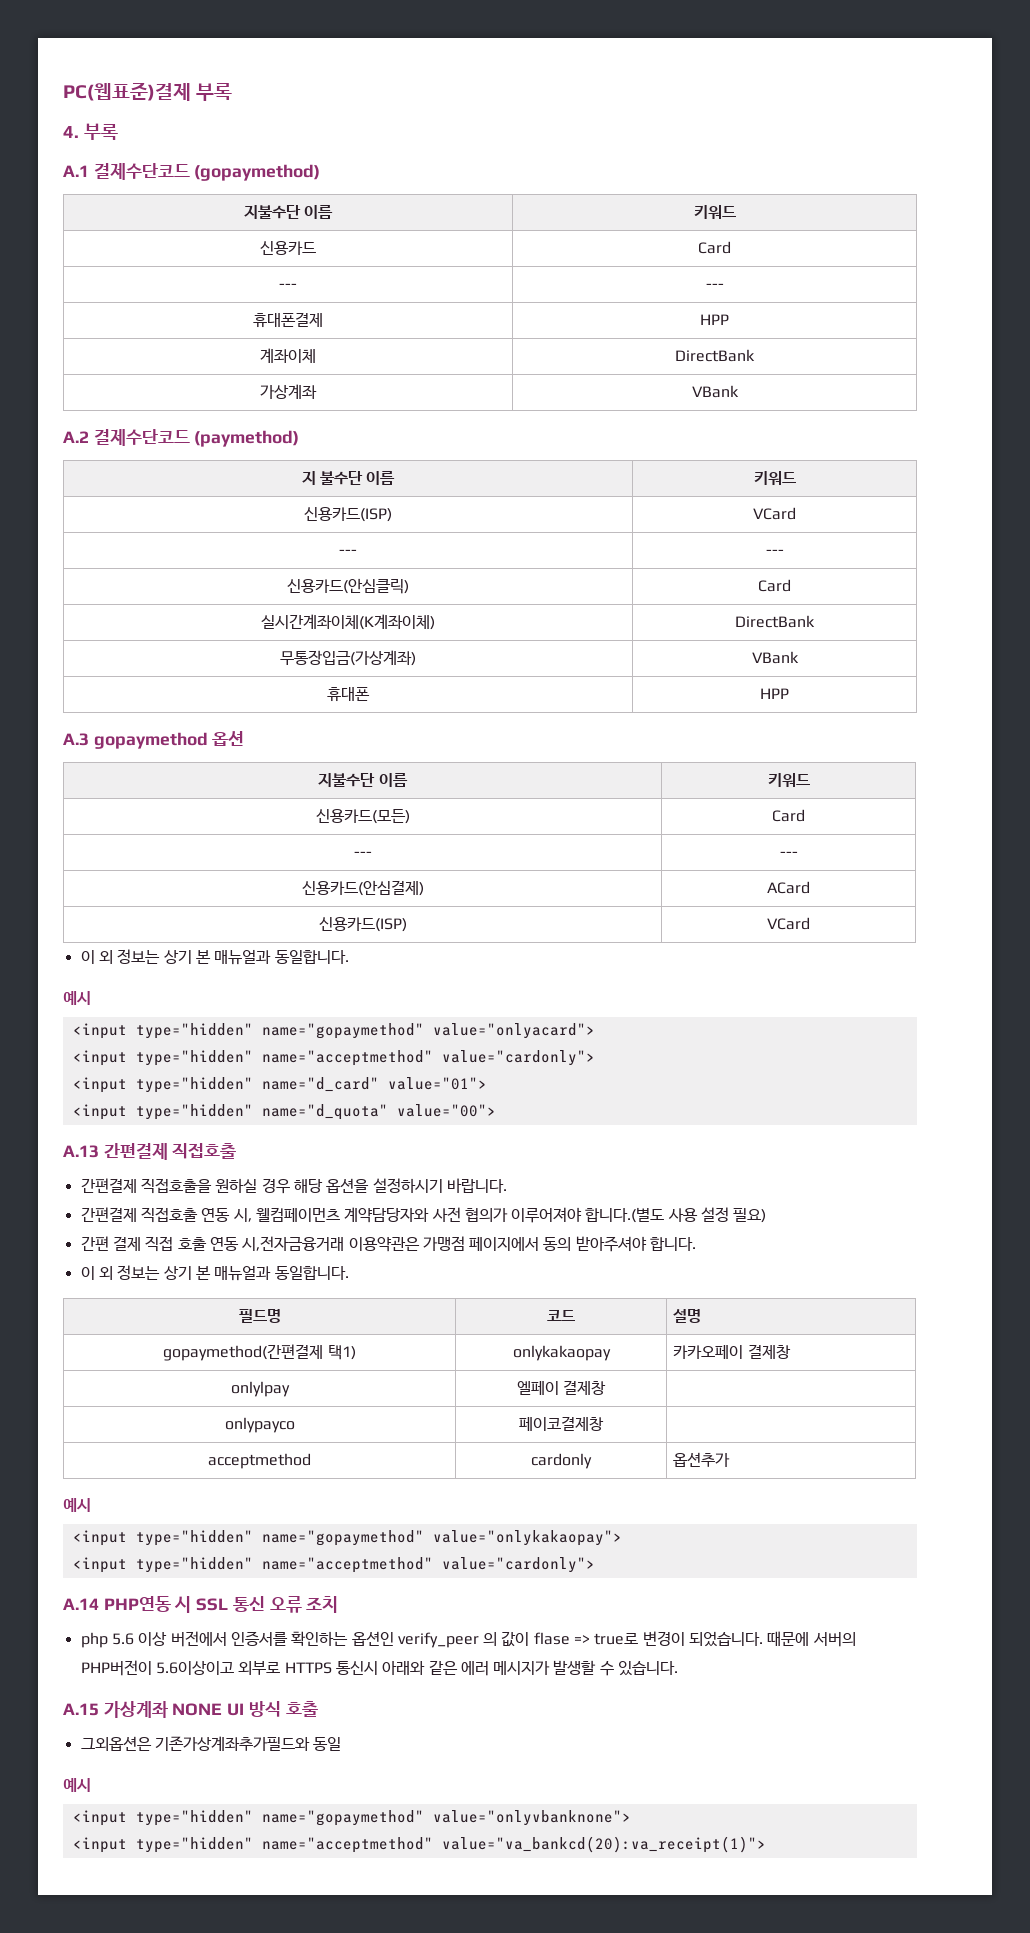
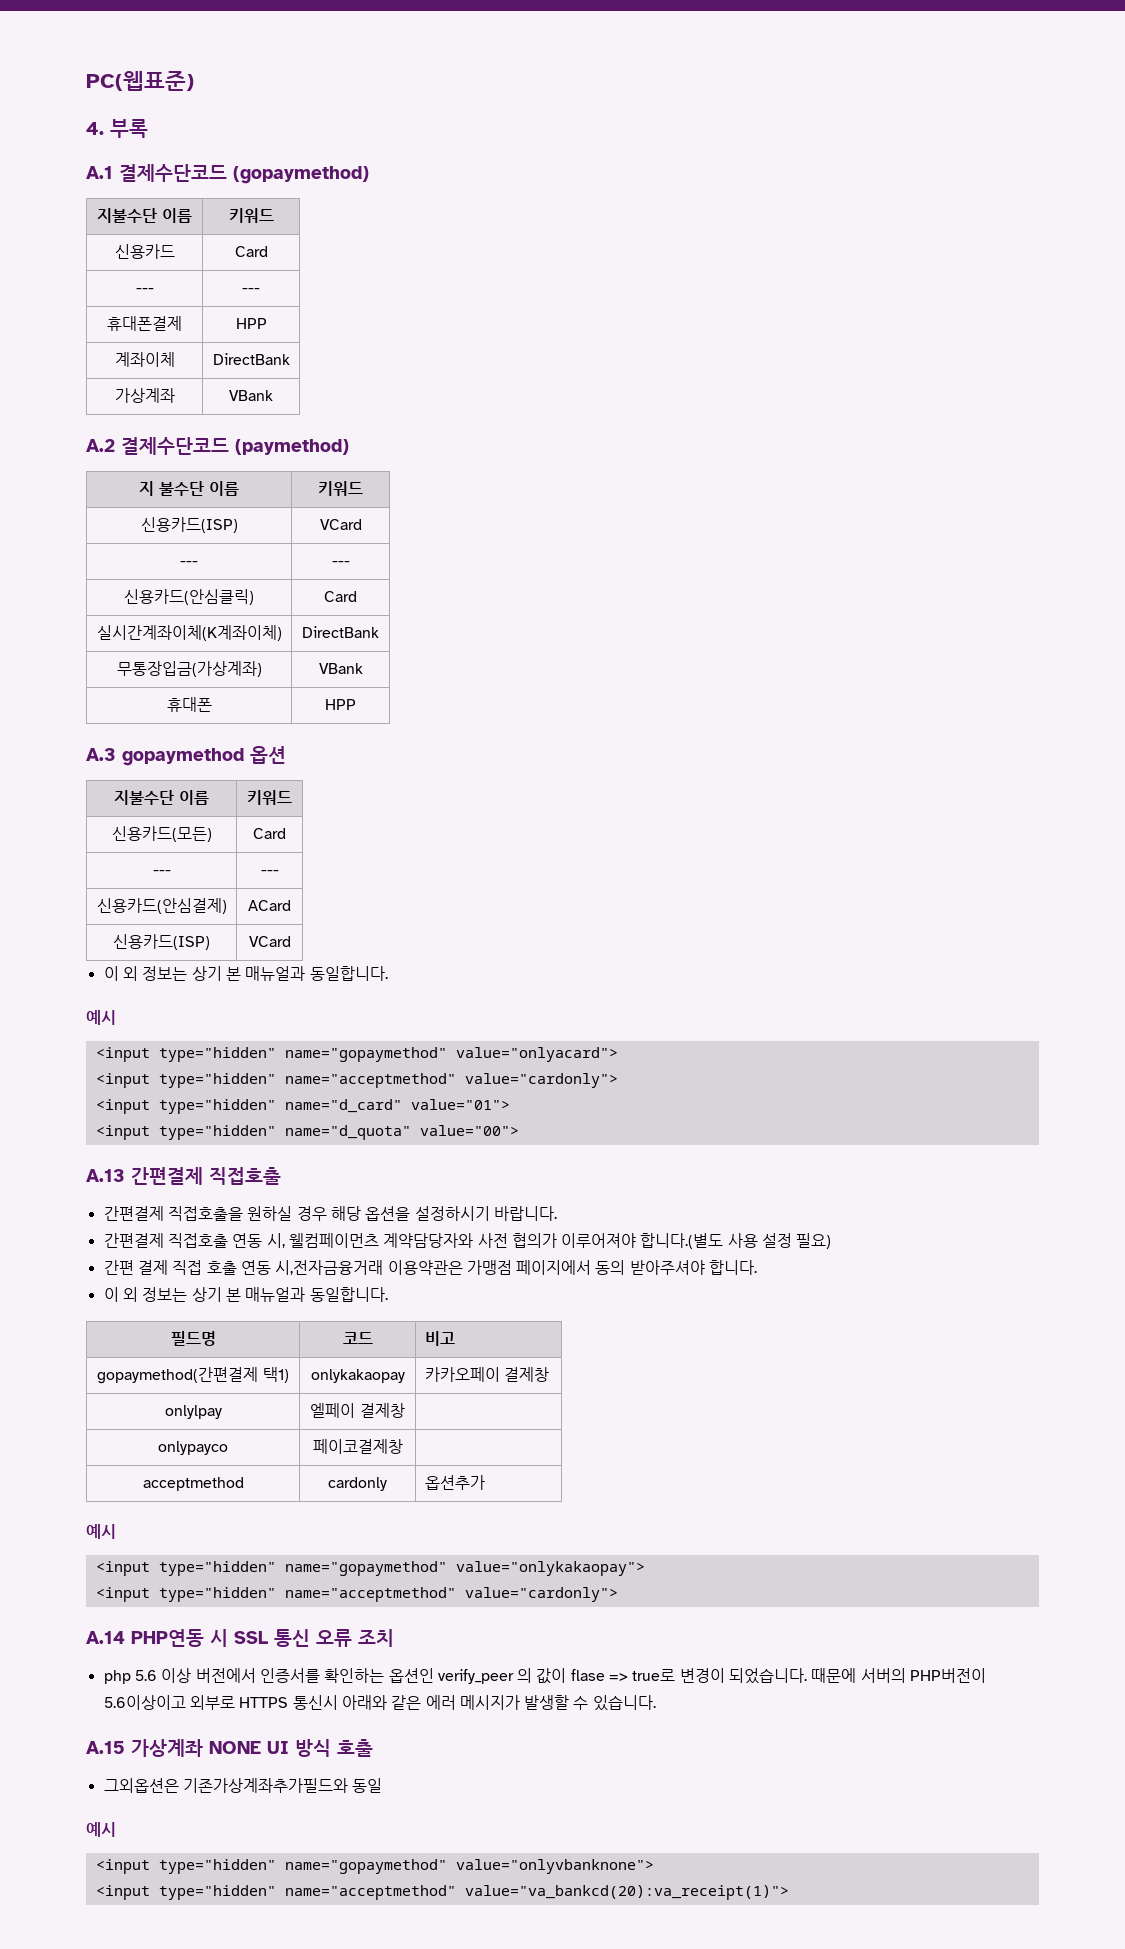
[63,82,233,101] PC(웹표준)결제 부록 -> [86,71,194,91] PC(웹표준)
[673,1309,702,1323] 설명 -> [424,1331,455,1346] 비고

